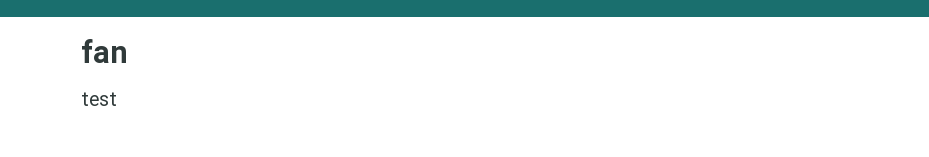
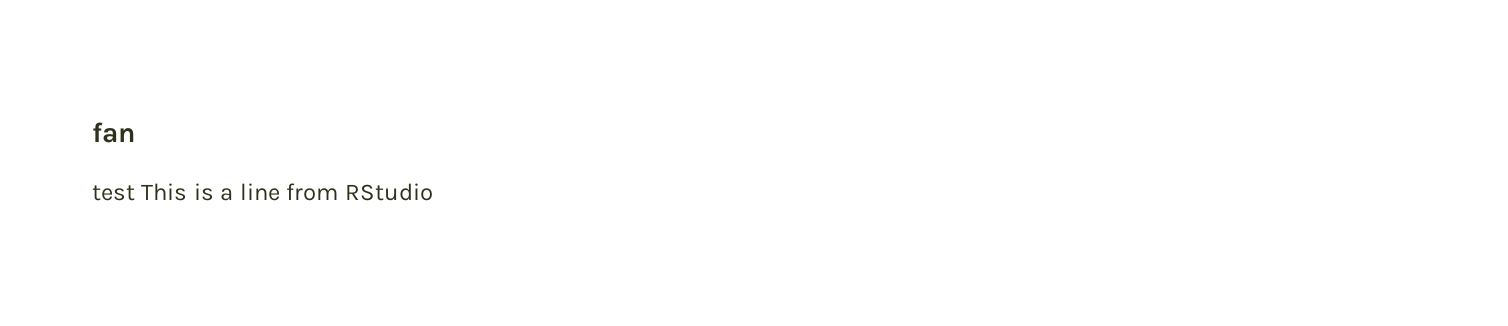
(117, 99) none -> [141,183,433,201] This is a line from RStudio

